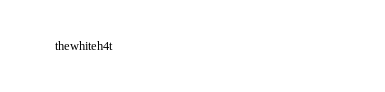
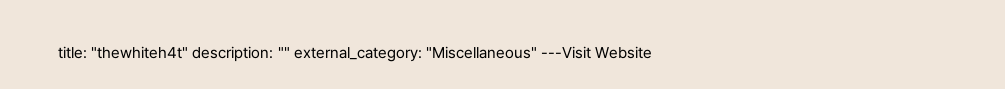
[55,41,113,50] thewhiteh4t -> [58,46,653,62] title: "thewhiteh4t" description: "" external_category: "Miscellaneous" ---Visit Website

